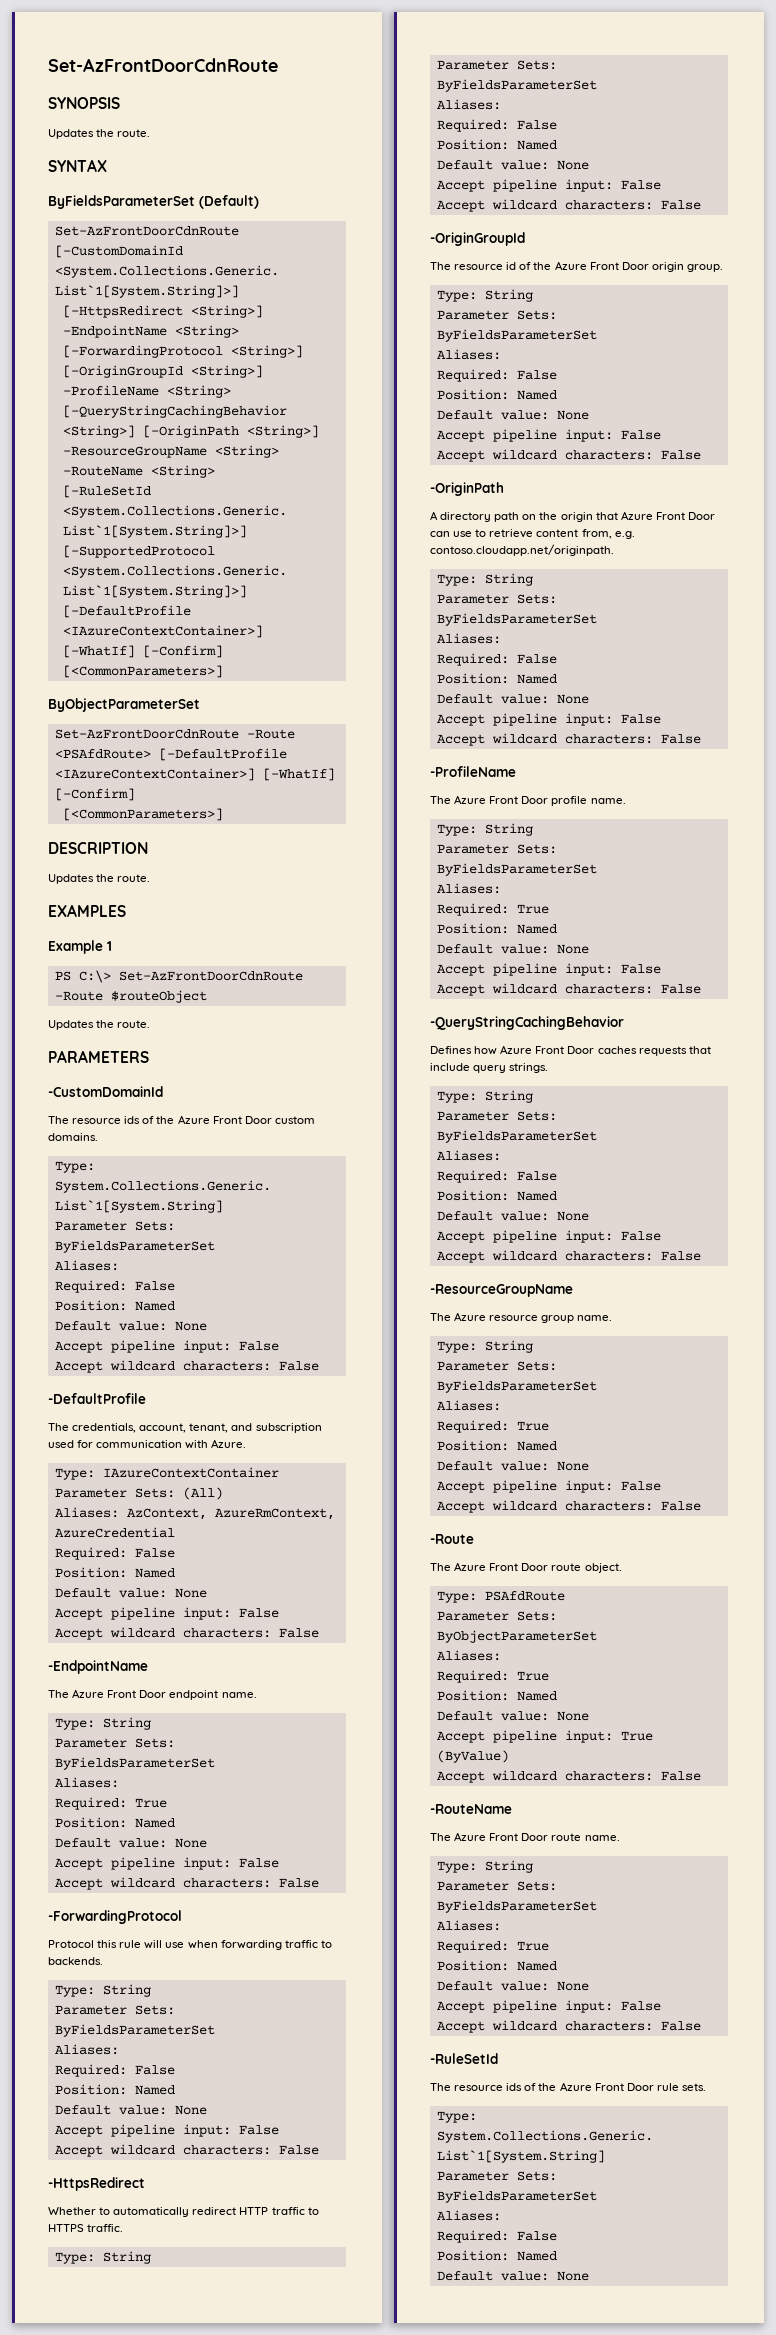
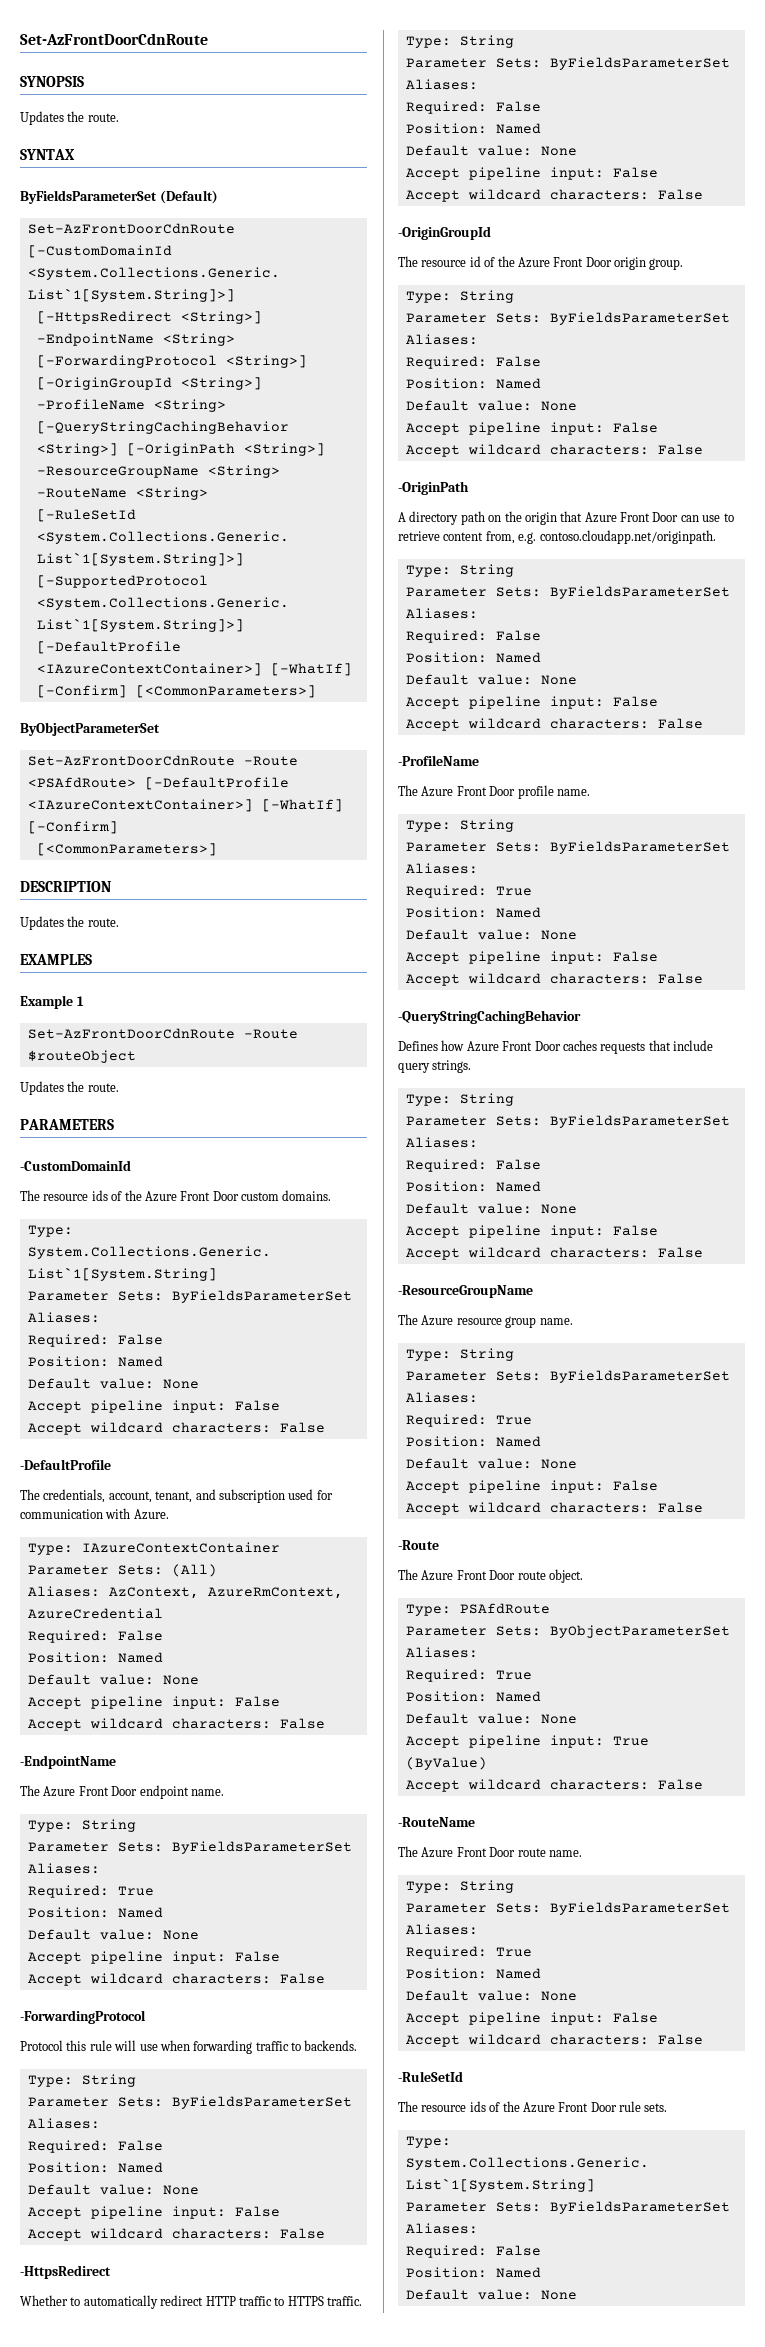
[54,970,111,983] PS C:\> -> (84, 1001) none

